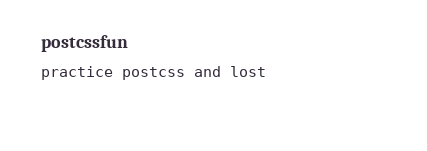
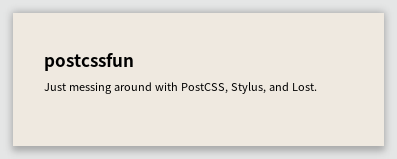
[41,66,266,80] practice postcss and lost -> [44,82,317,94] Just messing around with PostCSS, Stylus, and Lost.

